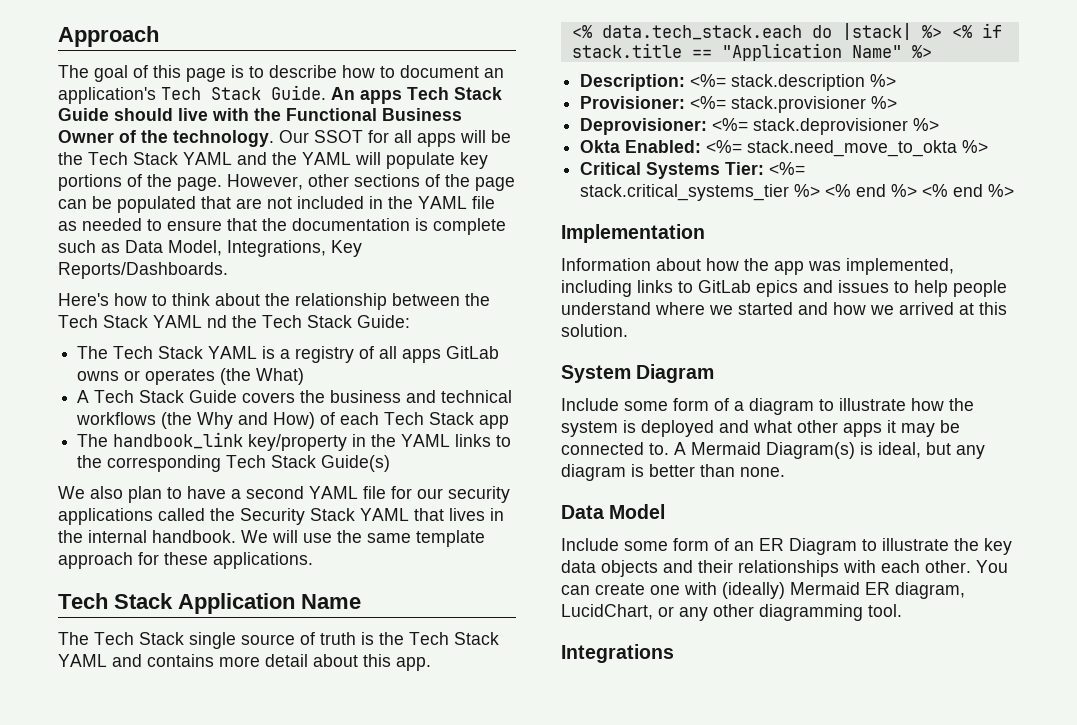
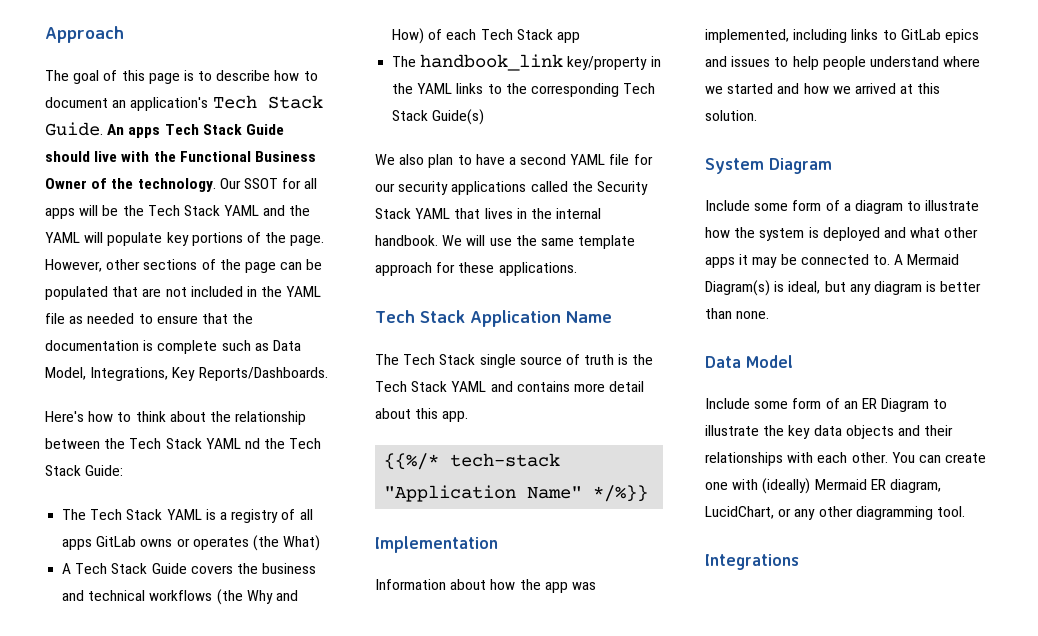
[571,23,1002,40] [571,43,932,61] [580,74,897,91] [580,96,898,113] [580,118,940,135] [580,140,989,157] [580,162,806,179] [580,184,1015,201] <% data.tech_stack.each do |stack| %> <% if stack.title == "Application Name" %> // Description: <%= stack.description %> // Provisioner: <%= stack.provisioner %> // Deprovisioner: <%= stack.deprovisioner %> // Okta Enabled: <%= stack.need_move_to_okta %> // Critical Systems Tier: <%= stack.critical_systems_tier %> <% end %> <% end %> -> [384,453,561,470] [384,485,649,502] {{%/* tech-stack "Application Name" */%}}

